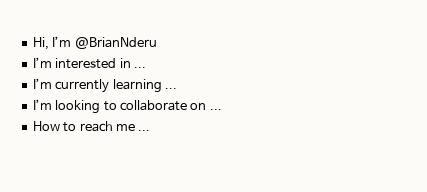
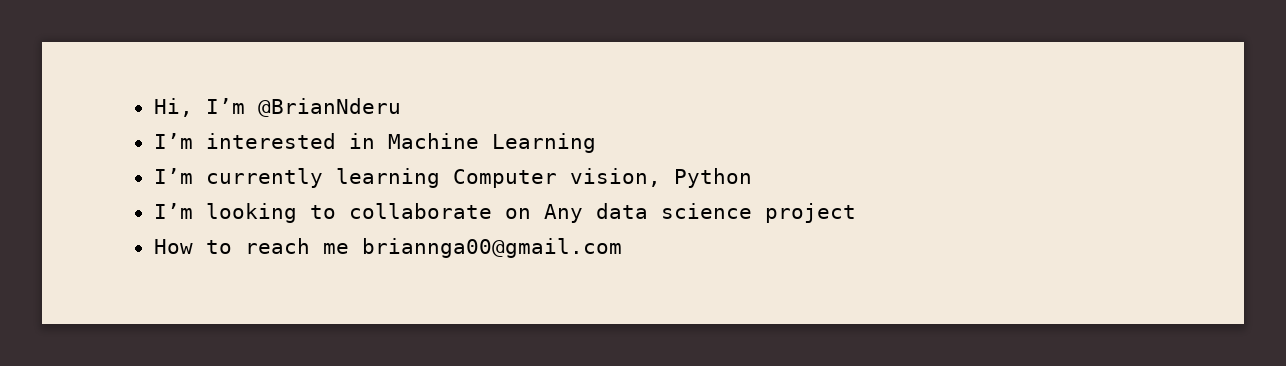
[133,67,146,68] ... -> [387,133,596,153] Machine Learning
[164,88,177,89] ... -> [452,168,752,188] Computer vision, Python
[209,109,222,110] ... -> [543,203,856,223] Any data science project
[138,130,151,131] ... -> [361,238,622,258] briannga00@gmail.com

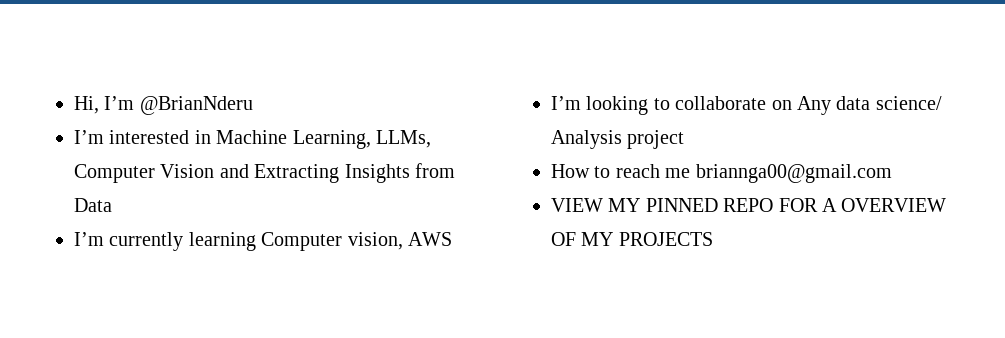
[491,133,596,153] Learning -> [292,130,431,149] [74,163,455,183] [74,198,112,212] Learning, LLMs, Computer Vision and Extracting Insights from Data
[673,168,752,188] Python -> [408,232,452,246] AWS
[660,203,752,219] science -> [875,96,942,110] [551,130,622,149] science/ Analysis
(622, 248) none -> [551,198,947,212] [551,232,713,246] // VIEW MY PINNED REPO FOR A OVERVIEW OF MY PROJECTS

